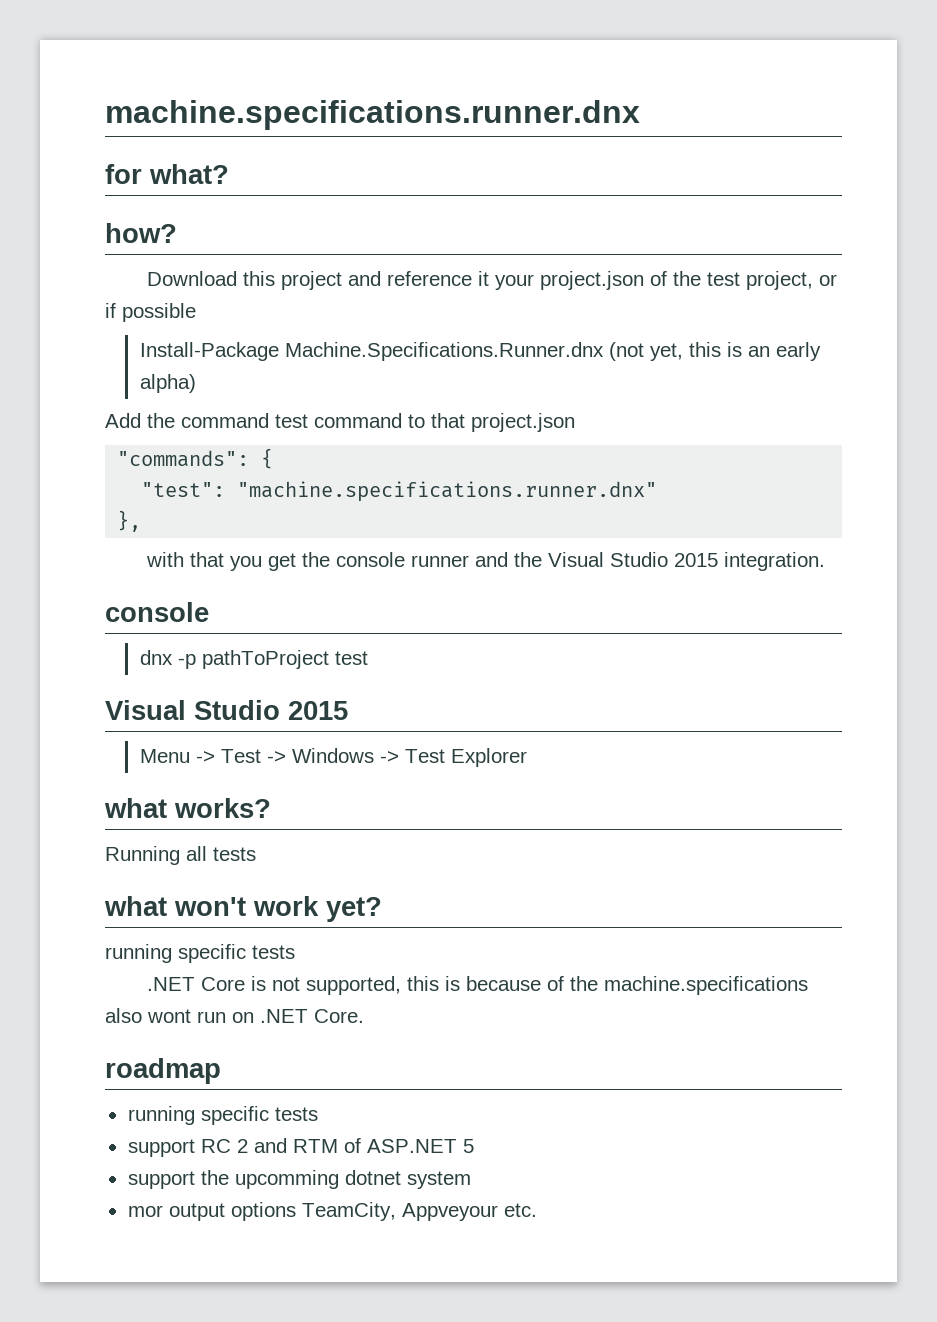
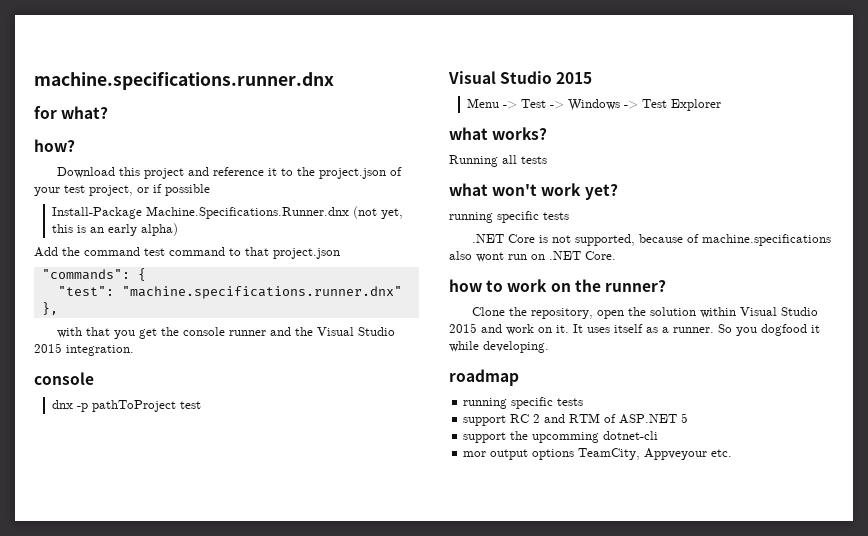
[495,274,535,290] your -> [280,167,315,176] to the
[673,271,702,286] the -> [34,187,60,196] your
[407,976,461,991] this is -> (635, 240) none
[570,976,599,991] the -> (699, 238) none
(364, 1016) none -> [449,279,666,292] [471,307,818,319] [449,323,820,336] [449,341,549,353] // how to work on the runner? // Clone the repository, open the solution within Visual Studio 2015 and work on it. It uses itself as a runner. So you dogfood it while developing.
[344,1170,471,1189] dotnet system -> [603,431,659,440] dotnet-cli

